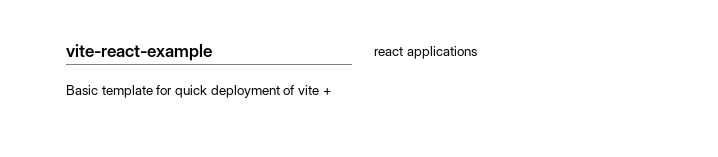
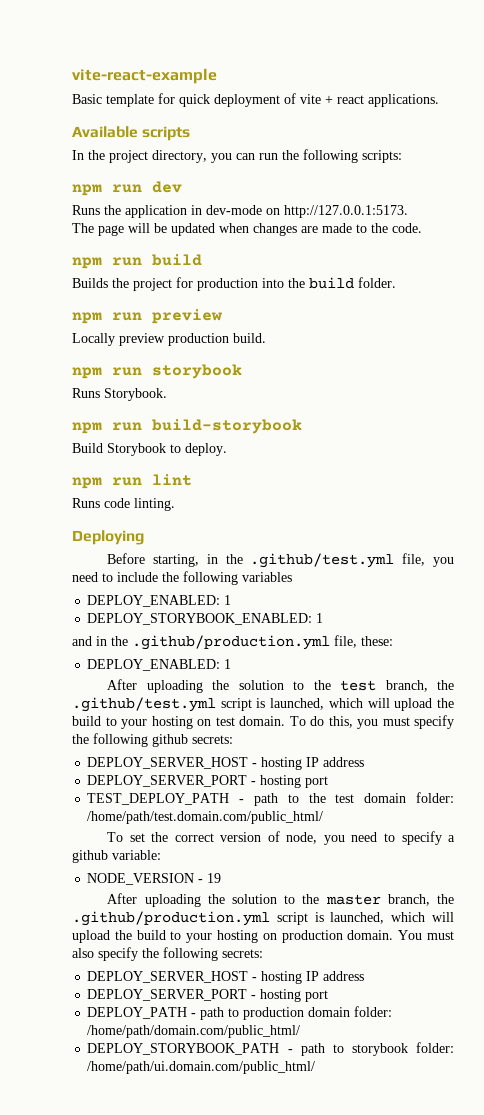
[406,46,477,59] applications -> [368,94,439,107] [72,126,191,141] [72,149,402,163] [72,181,182,196] [72,205,408,218] [72,223,422,236] [72,254,202,269] [72,277,396,291] [72,309,223,324] [72,333,266,346] [72,364,242,379] [72,388,167,401] [72,419,302,434] [72,443,227,456] [72,474,192,489] [72,498,175,511] [72,530,144,545] [107,553,454,568] [72,571,292,585] [87,595,232,607] [87,613,324,625] [72,635,393,650] [87,659,232,671] [107,679,454,693] [72,697,455,712] [72,715,454,729] [72,733,233,747] [87,757,365,770] [87,775,329,788] [87,792,455,806] [87,811,324,824] [107,831,455,845] [72,850,161,863] [87,873,222,885] [107,893,454,907] [72,911,455,926] [72,930,455,943] [72,947,263,961] [87,971,365,984] [87,989,329,1002] [87,1006,393,1020] [87,1025,301,1038] [87,1042,454,1056] [87,1061,316,1074] applications. // Available scripts // In the project directory, you can run the following scripts: // npm run dev // Runs the application in dev-mode on http://127.0.0.1:5173. // The page will be updated when changes are made to the code. // npm run build // Builds the project for production into the build folder. // npm run preview // Locally preview production build. // npm run storybook // Runs Storybook. // npm run build-storybook // Build Storybook to deploy. // npm run lint // Runs code linting. // Deploying // Before starting, in the .github/test.yml file, you need to include the following variables // DEPLOY_ENABLED: 1 // DEPLOY_STORYBOOK_ENABLED: 1 // and in the .github/production.yml file, these: // DEPLOY_ENABLED: 1 // After uploading the solution to the test branch, the .github/test.yml script is launched, which will upload the build to your hosting on test domain. To do this, you must specify the following github secrets: // DEPLOY_SERVER_HOST - hosting IP address // DEPLOY_SERVER_PORT - hosting port // TEST_DEPLOY_PATH - path to the test domain folder: /home/path/test.domain.com/public_html/ // To set the correct version of node, you need to specify a github variable: // NODE_VERSION - 19 // After uploading the solution to the master branch, the .github/production.yml script is launched, which will upload the build to your hosting on production domain. You must also specify the following secrets: // DEPLOY_SERVER_HOST - hosting IP address // DEPLOY_SERVER_PORT - hosting port // DEPLOY_PATH - path to production domain folder: /home/path/domain.com/public_html/ // DEPLOY_STORYBOOK_PATH - path to storybook folder: /home/path/ui.domain.com/public_html/

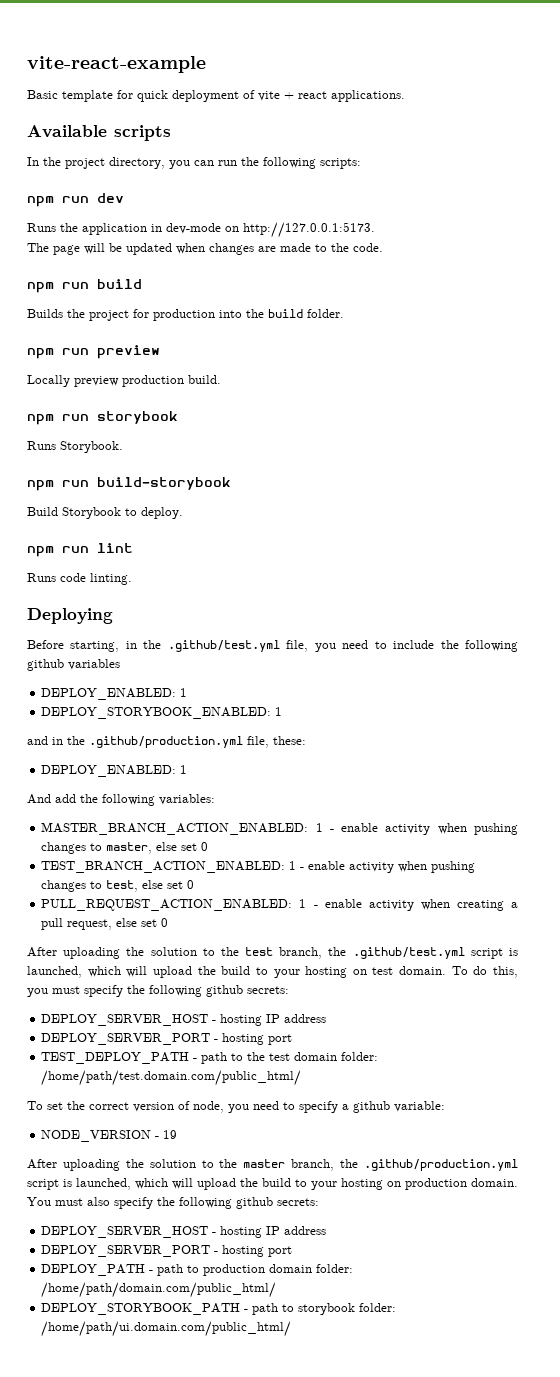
(238, 578) none -> [27,659,64,671] github
(232, 664) none -> [27,794,215,806] [41,822,518,835] [41,842,209,854] [41,861,476,873] [41,880,195,892] [41,899,519,911] [41,918,169,930] // And add the following variables: // MASTER_BRANCH_ACTION_ENABLED: 1 - enable activity when pushing changes to master, else set 0 // TEST_BRANCH_ACTION_ENABLED: 1 - enable activity when pushing changes to test, else set 0 // PULL_REQUEST_ACTION_ENABLED: 1 - enable activity when creating a pull request, else set 0
(218, 954) none -> [236,1197,273,1209] github

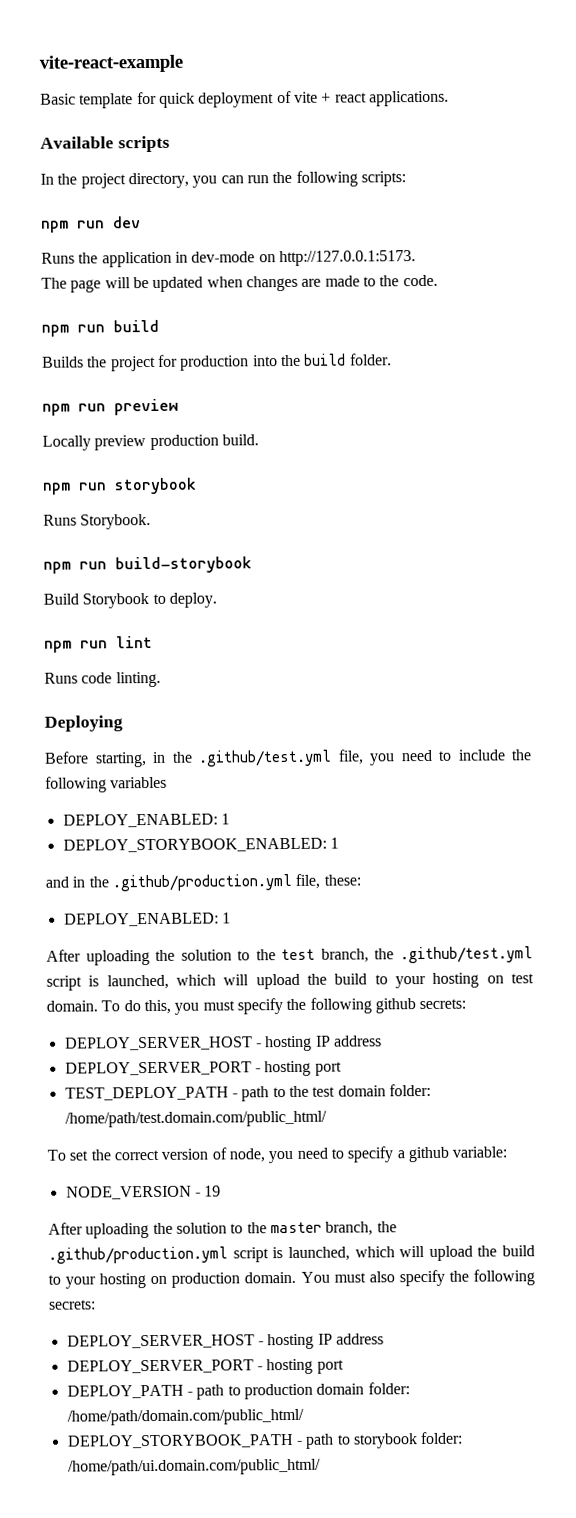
[27,659,64,671] github -> (107, 784) none
[27,794,215,806] [41,822,518,835] [41,842,209,854] [41,861,476,873] [41,880,195,892] [41,899,519,911] [41,918,169,930] // And add the following variables: // MASTER_BRANCH_ACTION_ENABLED: 1 - enable activity when pushing changes to master, else set 0 // TEST_BRANCH_ACTION_ENABLED: 1 - enable activity when pushing changes to test, else set 0 // PULL_REQUEST_ACTION_ENABLED: 1 - enable activity when creating a pull request, else set 0 -> (231, 918) none
[236,1197,273,1209] github -> (535, 1277) none

